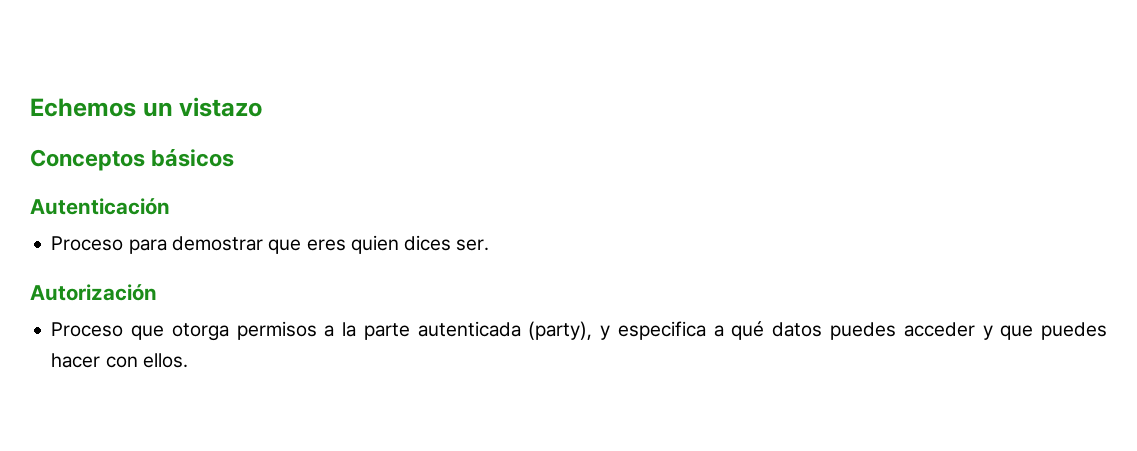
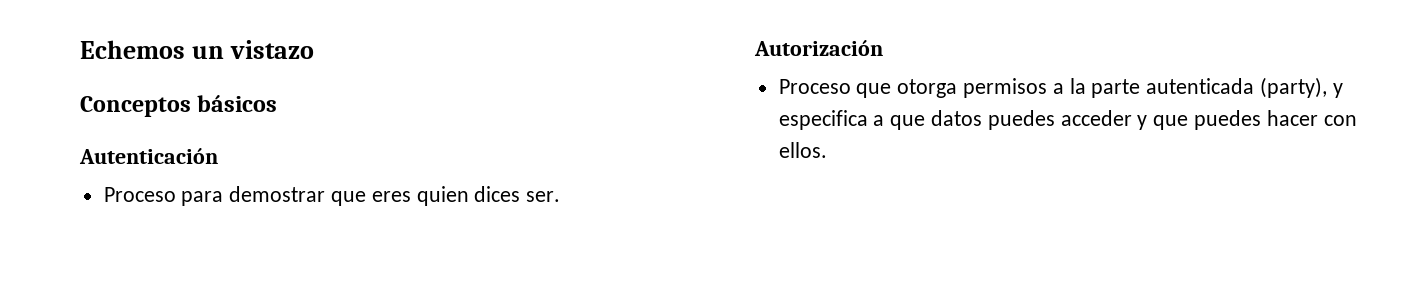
[731,321,765,340] qué -> [890,115,926,130] que

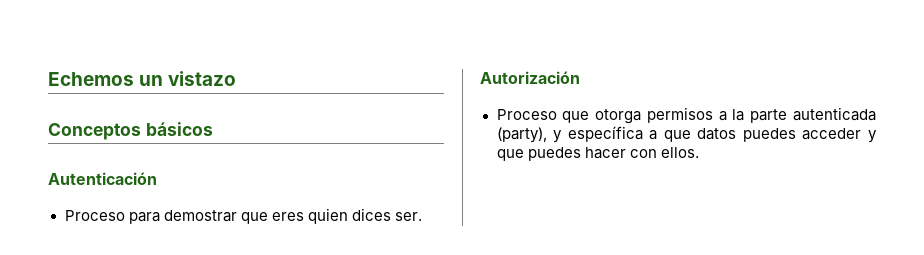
[778,110,868,130] especifica -> [567,126,643,142] específica

